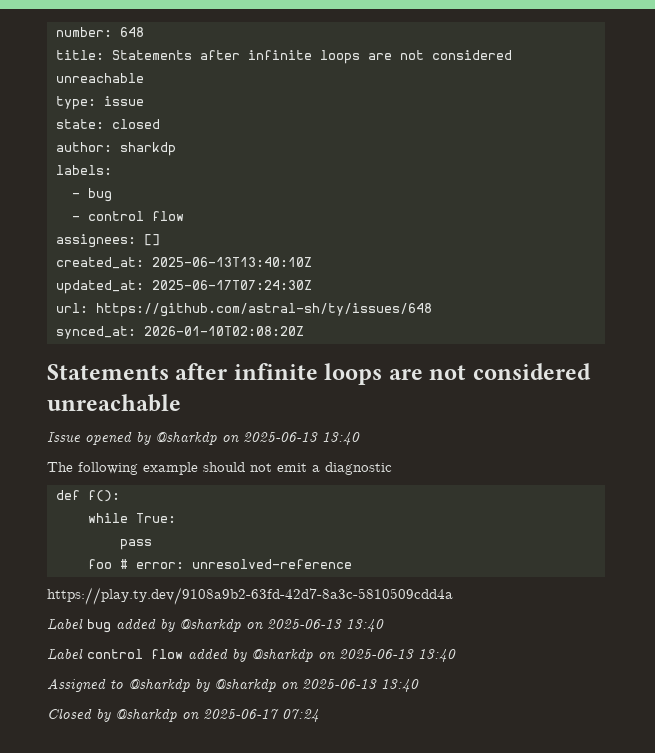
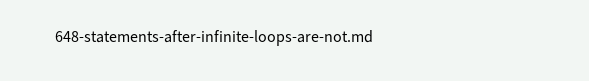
[55,27,144,37] [55,50,512,64] [55,73,144,83] [55,96,144,110] [55,119,160,129] [55,142,176,156] [55,165,112,175] [71,188,112,202] [71,211,184,221] [55,234,160,248] [55,257,312,269] [55,280,312,294] [55,303,432,317] [55,326,304,339] [47,363,591,385] [47,394,181,412] [47,431,360,445] [47,462,392,475] [55,490,120,502] [87,513,176,523] [119,539,152,550] [87,559,352,569] [47,587,453,605] [47,618,384,633] [47,648,456,662] [47,678,419,692] [47,708,319,722] number: 648 // title: Statements after infinite loops are not considered unreachable // type: issue // state: closed // author: sharkdp // labels: // - bug // - control flow // assignees: [] // created_at: 2025-06-13T13:40:10Z // updated_at: 2025-06-17T07:24:30Z // url: https://github.com/astral-sh/ty/issues/648 // synced_at: 2026-01-10T02:08:20Z // Statements after infinite loops are not considered unreachable // Issue opened by @sharkdp on 2025-06-13 13:40 // The following example should not emit a diagnostic // def f(): // while True: // pass // foo # error: unresolved-reference // https://play.ty.dev/9108a9b2-63fd-42d7-8a3c-5810509cdd4a // Label bug added by @sharkdp on 2025-06-13 13:40 // Label control flow added by @sharkdp on 2025-06-13 13:40 // Assigned to @sharkdp by @sharkdp on 2025-06-13 13:40 // Closed by @sharkdp on 2025-06-17 07:24 -> [55,30,373,46] 648-statements-after-infinite-loops-are-not.md

